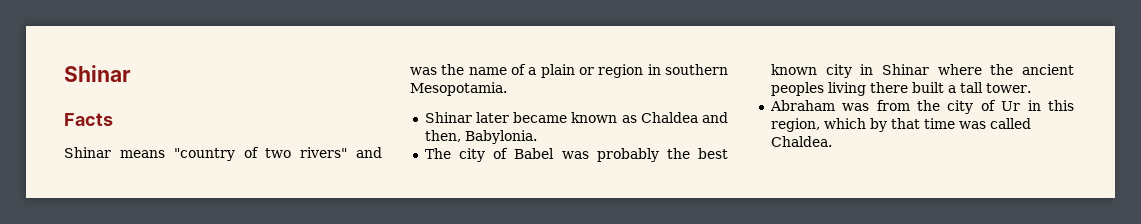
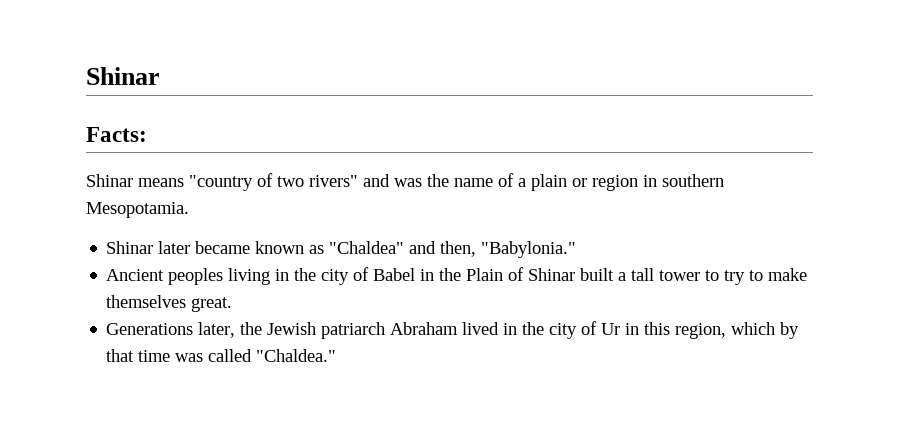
[64,113,113,126] Facts -> [86,127,147,142] Facts:
[640,112,698,123] Chaldea -> [329,241,405,254] "Chaldea"
[464,130,537,144] [424,148,728,162] [770,64,1074,78] [770,82,1031,96] [769,100,910,111] Babylonia. // The city of Babel was probably the best known city in Shinar where the ancient peoples living there built a tall tower. // Abraham was from -> [481,241,577,258] [106,267,808,285] [106,295,233,312] [106,322,518,339] "Babylonia." // Ancient peoples living in the city of Babel in the Plain of Shinar built a tall tower to try to make themselves great. // Generations later, the Jewish patriarch Abraham lived in
[770,136,832,147] Chaldea. -> [256,349,337,362] "Chaldea."

